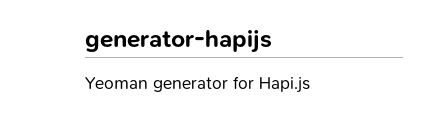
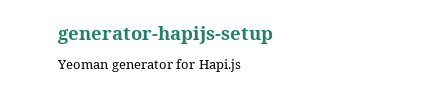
[85,30,272,53] generator-hapijs -> [58,26,273,44] generator-hapijs-setup

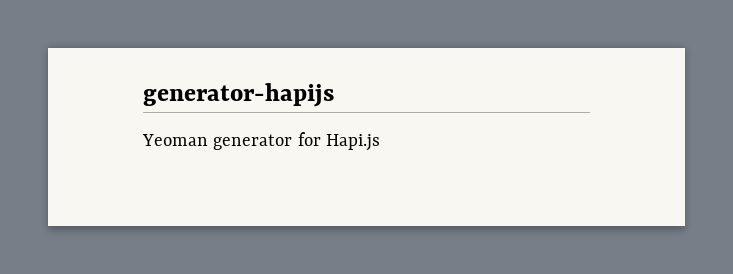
[58,26,273,44] generator-hapijs-setup -> [143,83,334,107] generator-hapijs

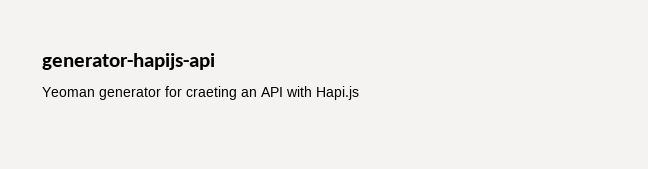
[143,83,334,107] generator-hapijs -> [42,53,215,70] generator-hapijs-api
(321, 139) none -> [186,86,312,100] craeting an API with

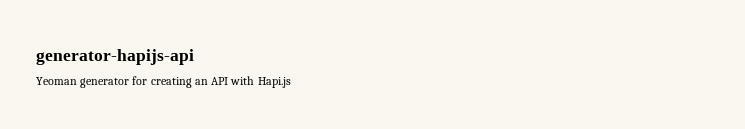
[186,86,237,100] craeting -> [150,77,192,88] creating

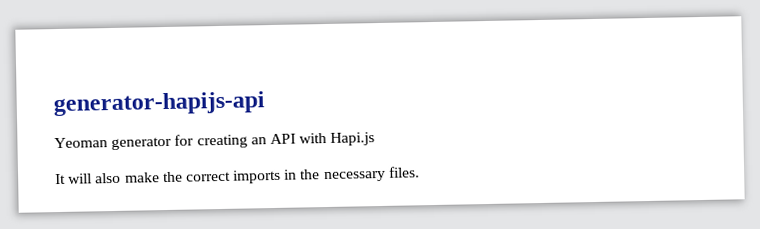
(291, 82) none -> [55,166,420,185] // It will also make the correct imports in the necessary files.

